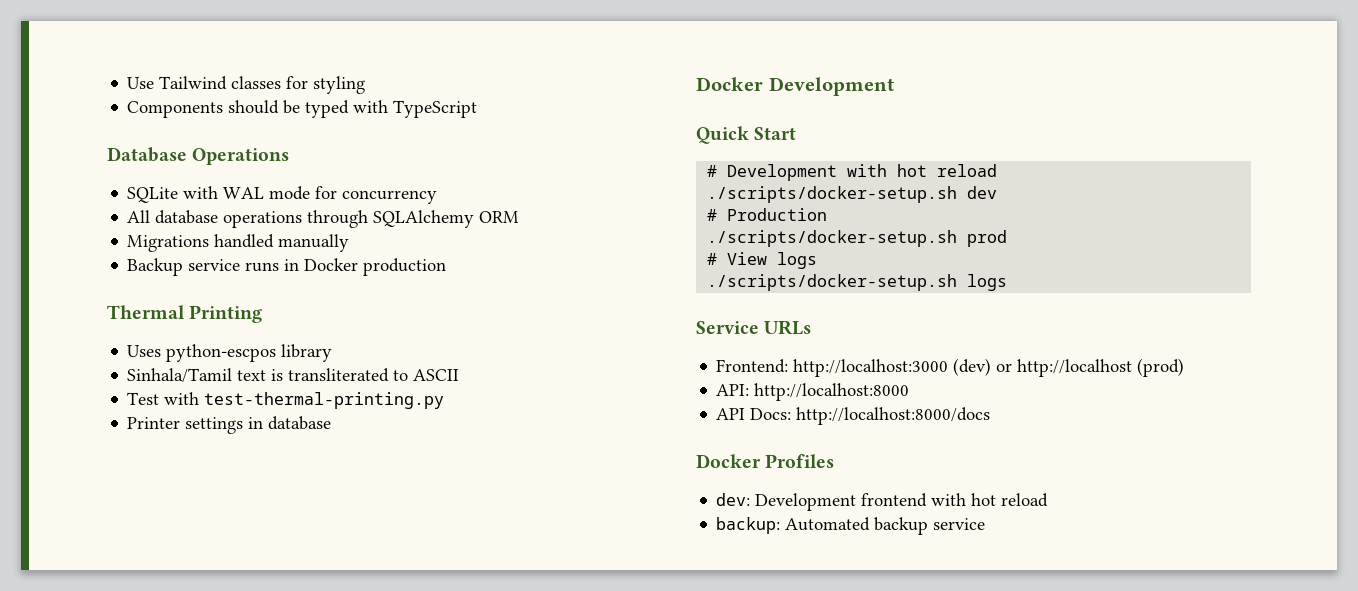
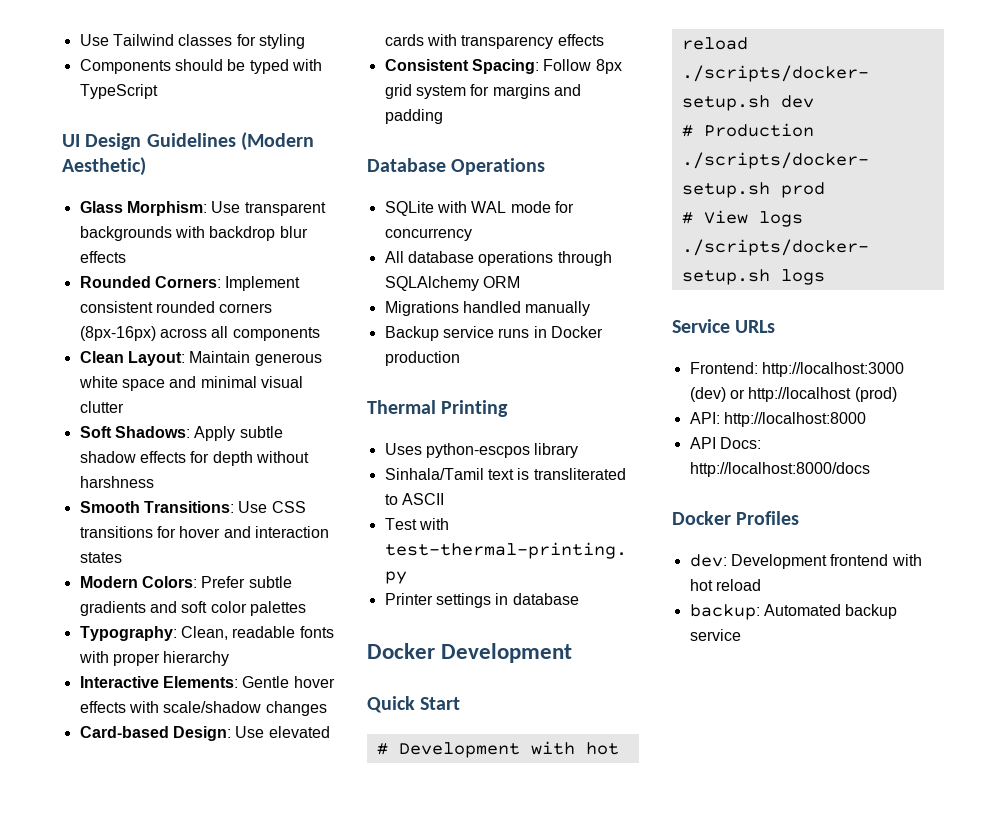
(478, 109) none -> [62,132,314,151] [62,157,146,176] [79,201,326,216] [79,226,308,241] [79,251,126,263] [79,276,301,291] [79,301,273,313] [79,326,320,341] [79,351,322,366] [78,376,303,391] [79,401,124,413] [79,426,283,441] [79,451,309,466] [79,476,154,488] [79,501,306,513] [79,526,329,538] [79,552,122,563] [79,576,292,588] [79,601,306,616] [79,626,334,641] [78,651,230,666] [79,676,335,688] [79,701,327,716] [79,726,330,741] [384,34,604,49] [384,59,622,74] [384,84,581,99] [384,109,443,124] // UI Design Guidelines (Modern Aesthetic) // Glass Morphism: Use transparent backgrounds with backdrop blur effects // Rounded Corners: Implement consistent rounded corners (8px-16px) across all components // Clean Layout: Maintain generous white space and minimal visual clutter // Soft Shadows: Apply subtle shadow effects for depth without harshness // Smooth Transitions: Use CSS transitions for hover and interaction states // Modern Colors: Prefer subtle gradients and soft color palettes // Typography: Clean, readable fonts with proper hierarchy // Interactive Elements: Gentle hover effects with scale/shadow changes // Card-based Design: Use elevated cards with transparency effects // Consistent Spacing: Follow 8px grid system for margins and padding

